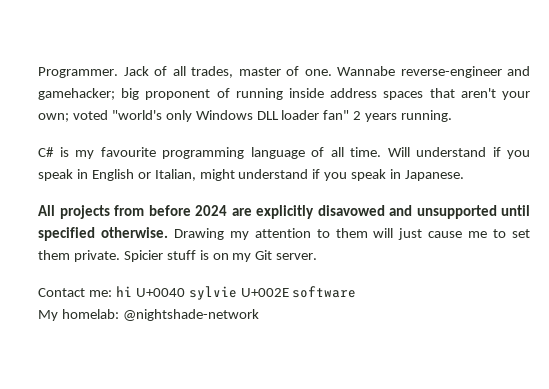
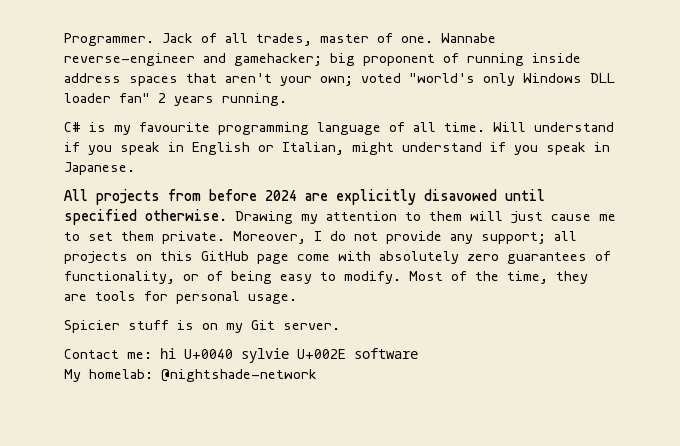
[389,205,497,219] and unsupported -> (497, 195) none
(120, 256) none -> [233,231,577,244] [64,251,611,264] [64,271,588,284] [64,291,297,304] Moreover, I do not provide any support; all projects on this GitHub page come with absolutely zero guarantees of functionality, or of being easy to modify. Most of the time, they are tools for personal usage. //

